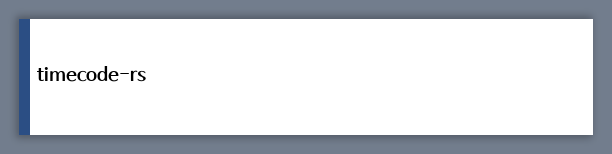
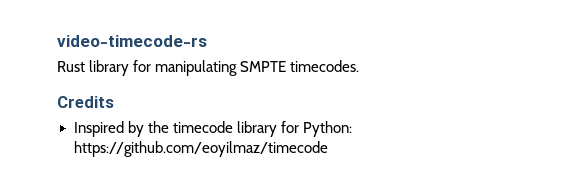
[37,66,146,82] timecode-rs -> [57,35,207,47] [57,60,360,76] [57,96,114,108] [73,121,352,137] [73,141,329,157] video-timecode-rs // Rust library for manipulating SMPTE timecodes. // Credits // Inspired by the timecode library for Python: https://github.com/eoyilmaz/timecode

